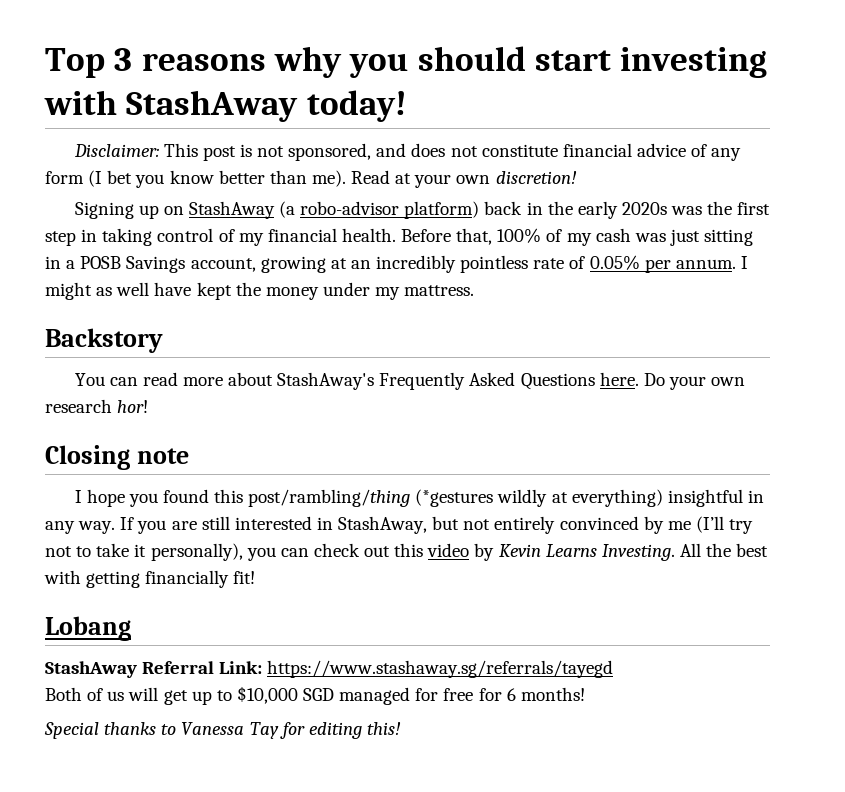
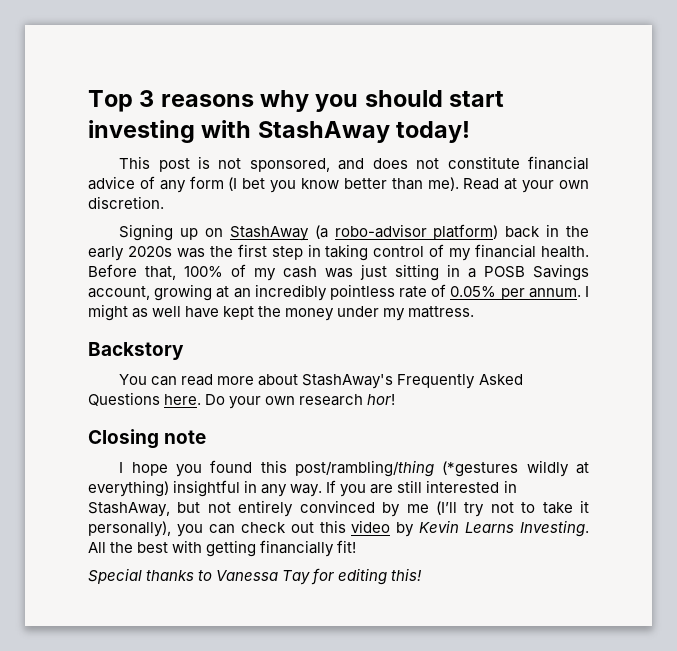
[73,144,159,157] Disclaimer: -> (471, 132) none
[495,171,577,184] discretion! -> [88,196,164,209] discretion.
[45,616,131,641] [45,660,614,678] [45,686,585,705] // Lobang // StashAway Referral Link: https://www.stashaway.sg/referrals/tayegd // Both of us will get up to $10,000 SGD managed for free for 6 months! -> (357, 546) none

